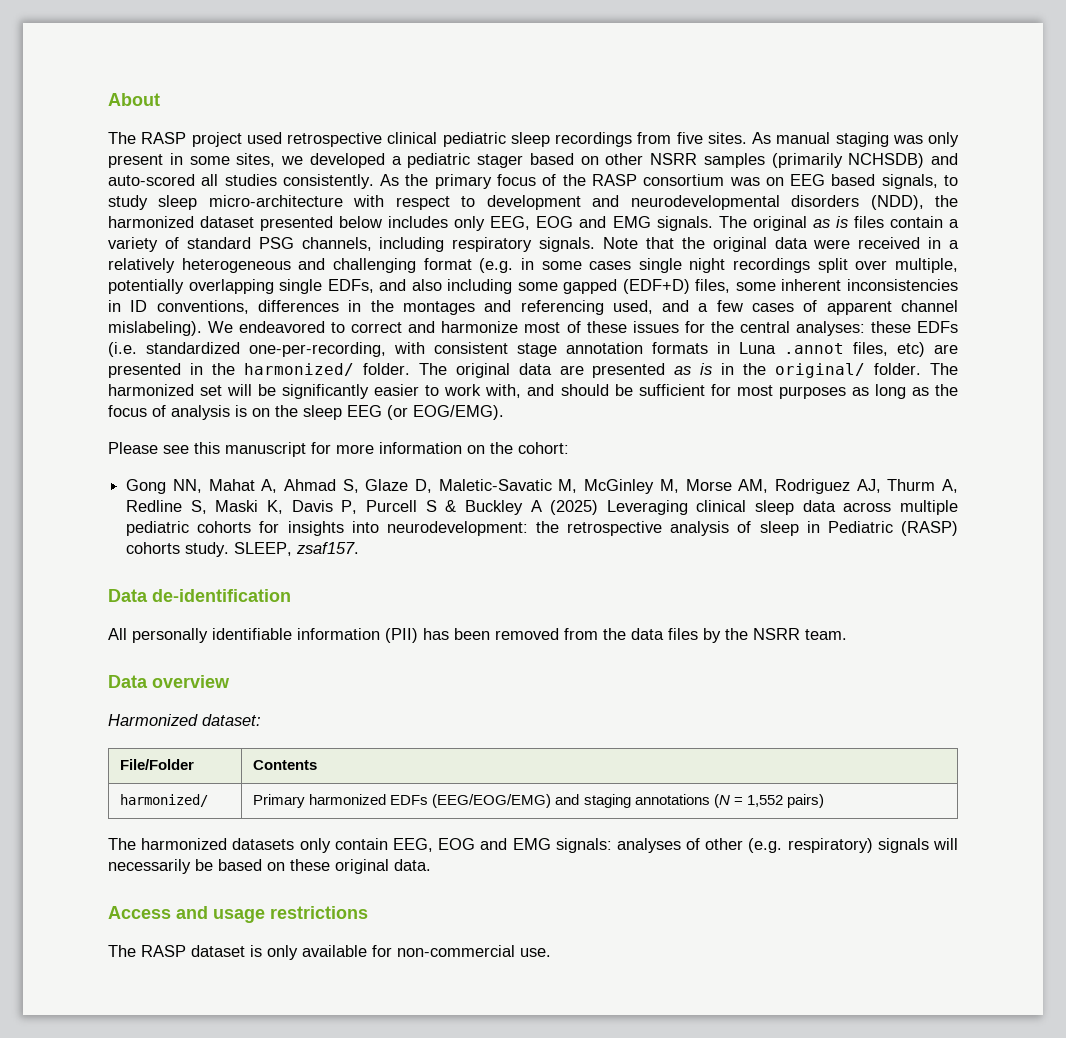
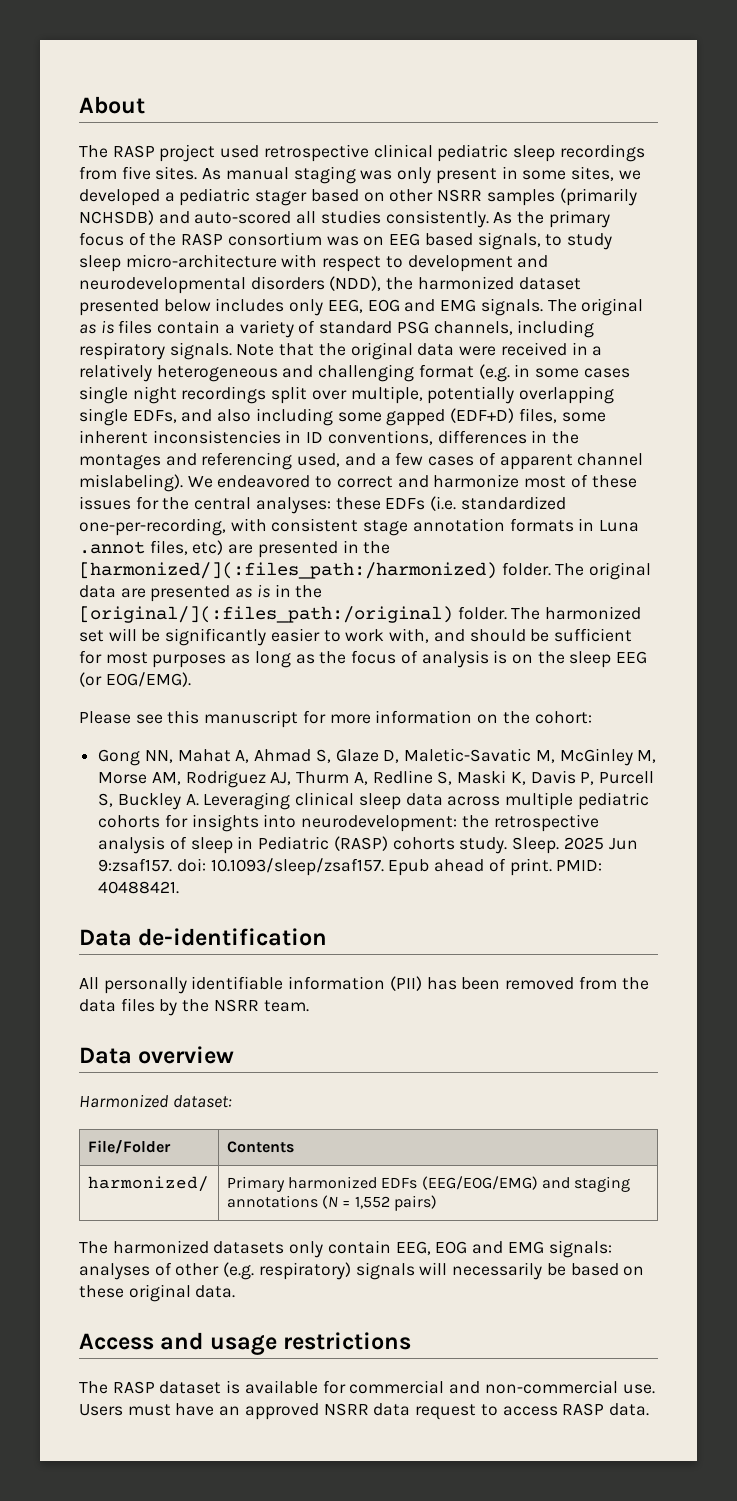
[243,363,354,376] harmonized/ -> [79,562,497,579] [harmonized/](:files_path:/harmonized)
[775,363,866,378] original/ -> [79,606,453,623] [original/](:files_path:/original)
[425,500,599,515] S & Buckley A (2025) -> [98,793,199,810] S, Buckley A.
[234,542,360,556] SLEEP, zsaf157. -> [512,837,638,854] [98,858,603,876] [98,881,180,894] Sleep. 2025 Jun 9:zsaf157. doi: 10.1093/sleep/zsaf157. Epub ahead of print. PMID: 40488421.
[267,945,298,960] only -> (241, 1387) none
[397,945,551,957] non-commercial use. -> [349,1380,655,1394] [79,1403,649,1420] commercial and non-commercial use. Users must have an approved NSRR data request to access RASP data.

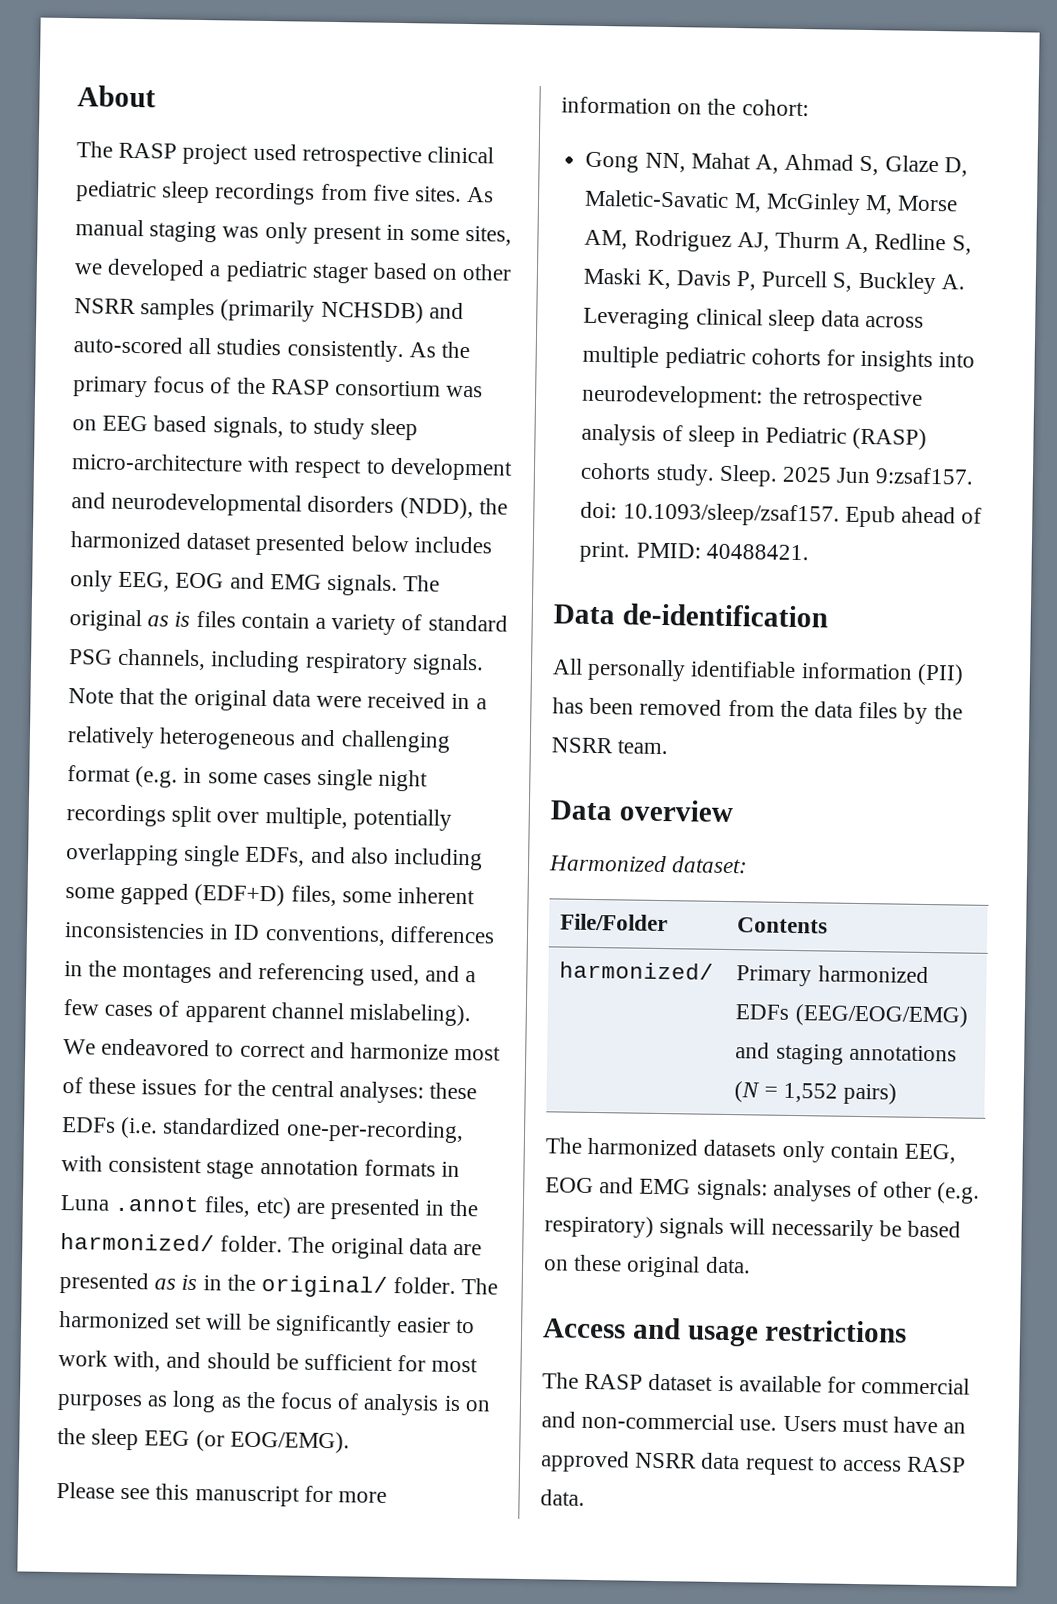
[79,562,497,579] [harmonized/](:files_path:/harmonized) -> [60,1233,215,1252] harmonized/
[79,606,453,623] [original/](:files_path:/original) -> [261,1275,389,1298] original/

